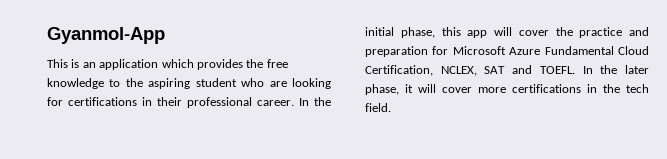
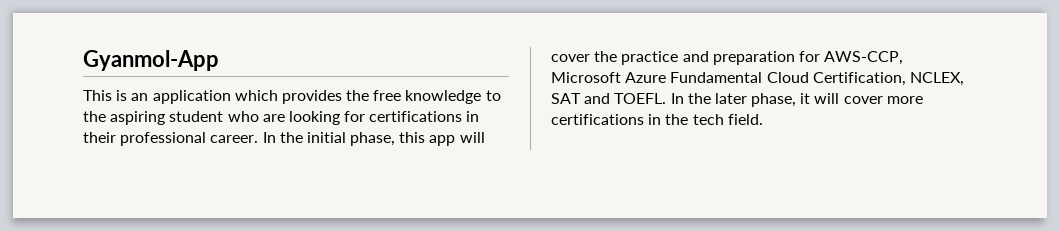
(449, 50) none -> [824,51,904,65] AWS-CCP,

